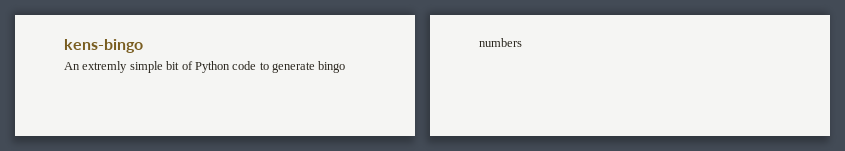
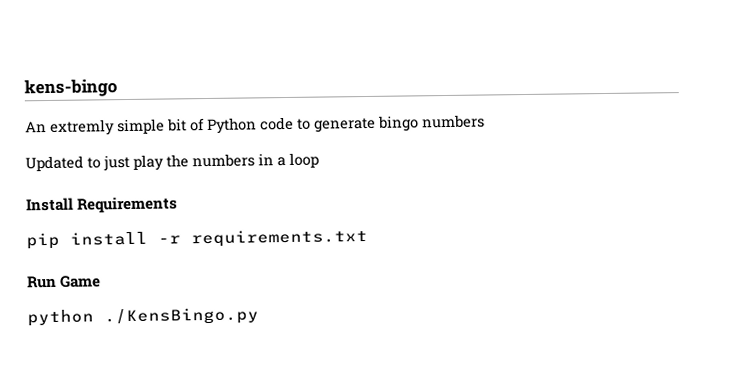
(522, 42) none -> [25,152,319,172] [26,196,179,214] [26,228,368,250] [27,275,102,289] [27,307,259,327] // Updated to just play the numbers in a loop // Install Requirements // pip install -r requirements.txt // Run Game // python ./KensBingo.py

